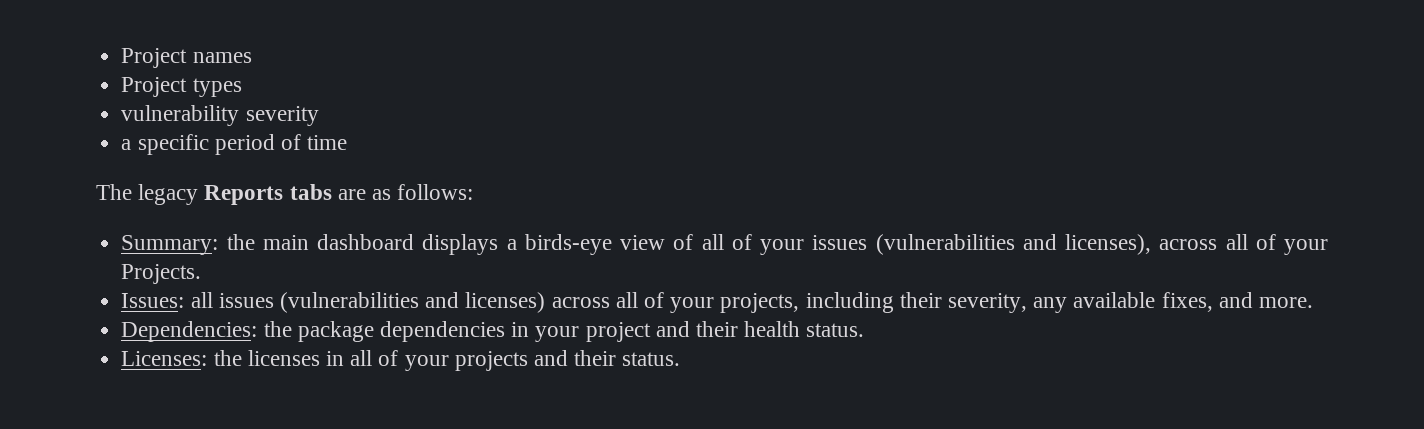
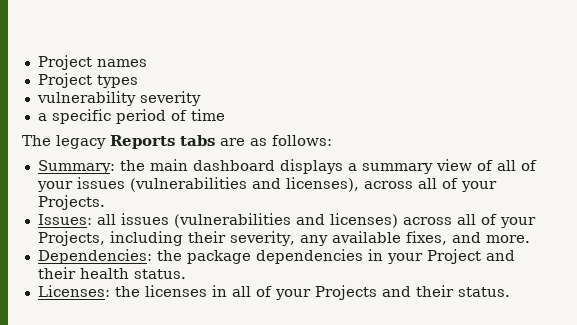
[524,234,612,255] birds-eye -> [361,163,433,174] summary
[720,293,800,313] projects, -> [37,231,105,246] Projects,
[585,322,651,342] project -> [426,249,481,264] Project
[454,351,528,371] projects -> [314,285,377,300] Projects

